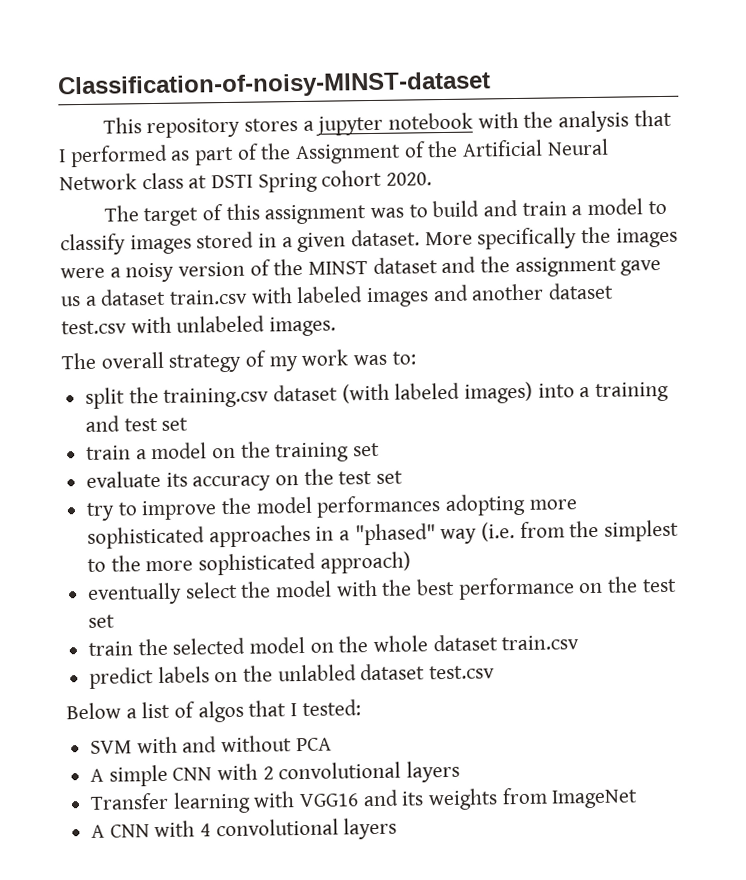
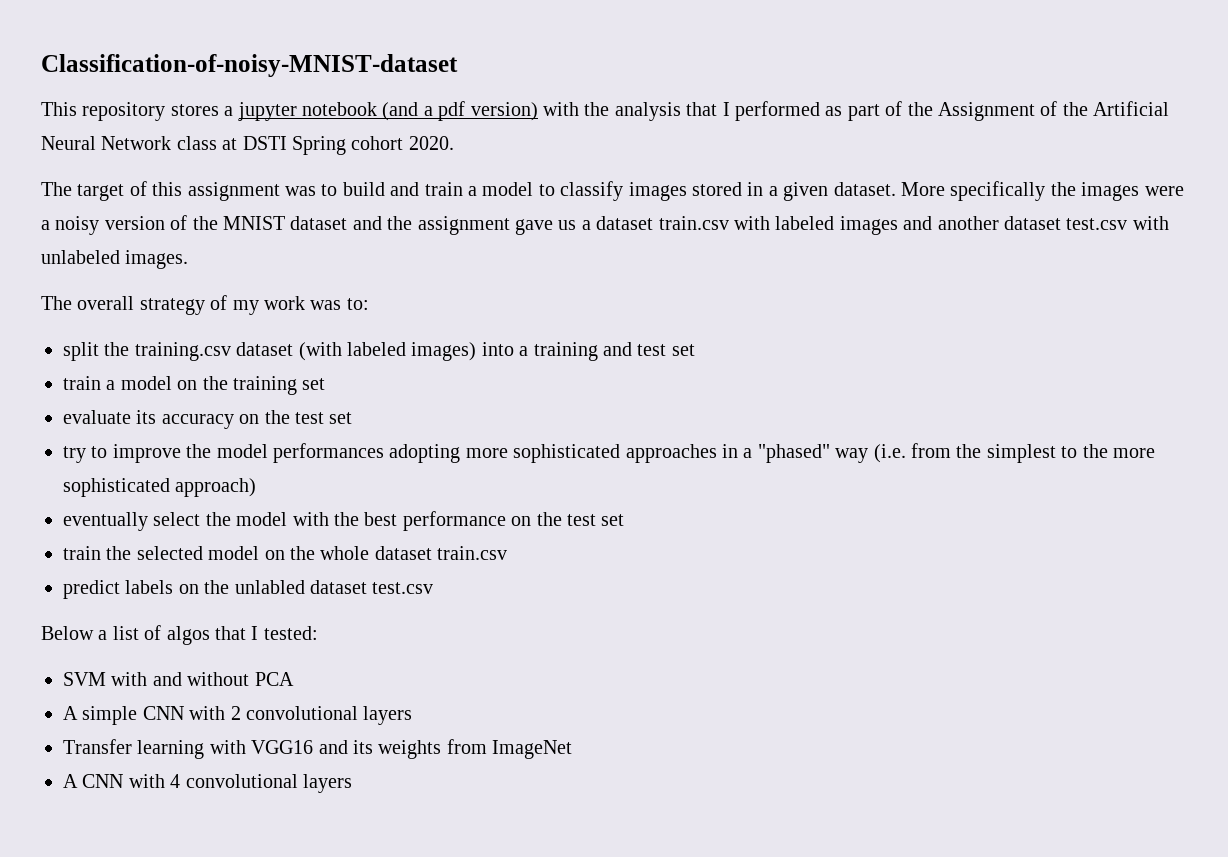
[57,71,491,100] Classification-of-noisy-MINST-dataset -> [41,54,458,77] Classification-of-noisy-MNIST-dataset
(474, 121) none -> [382,101,538,121] (and a pdf version)
[308,261,369,275] MINST -> [223,216,285,230] MNIST

